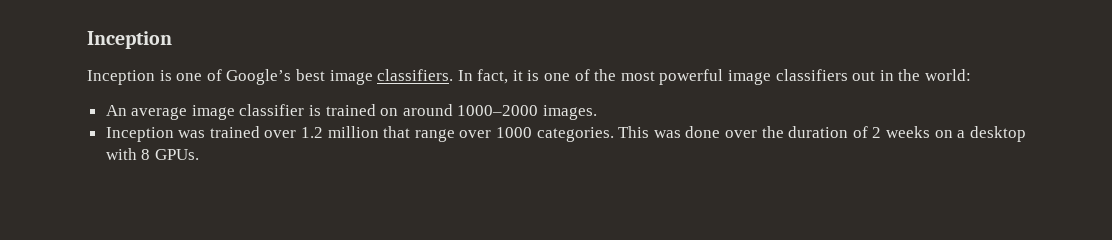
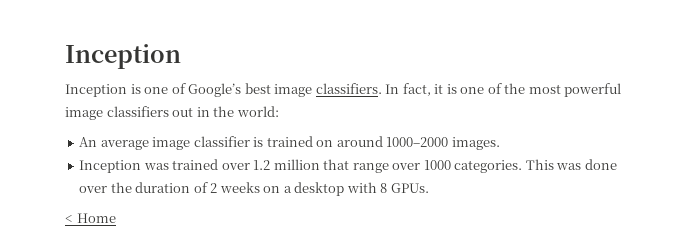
(199, 154) none -> [65,213,116,223] // < Home

